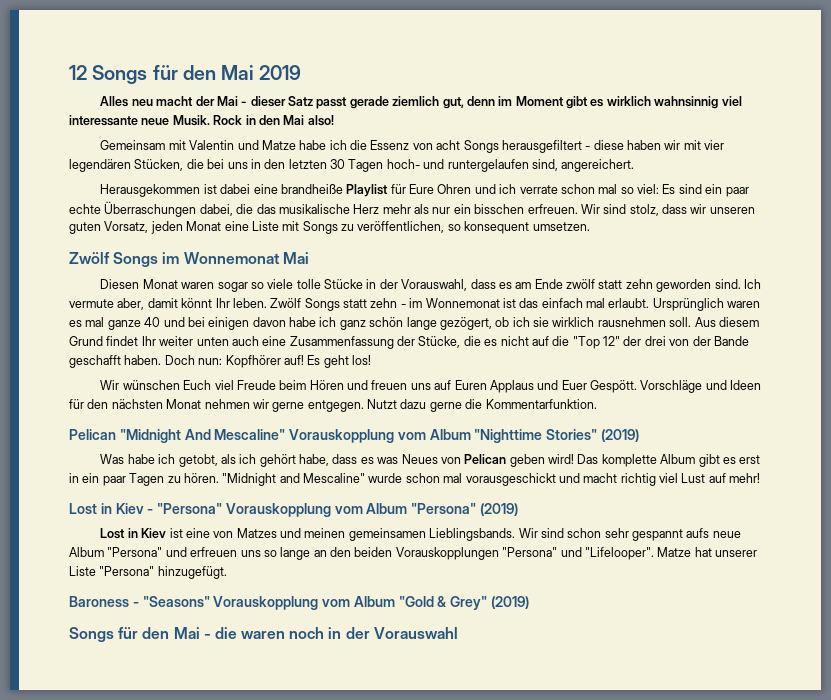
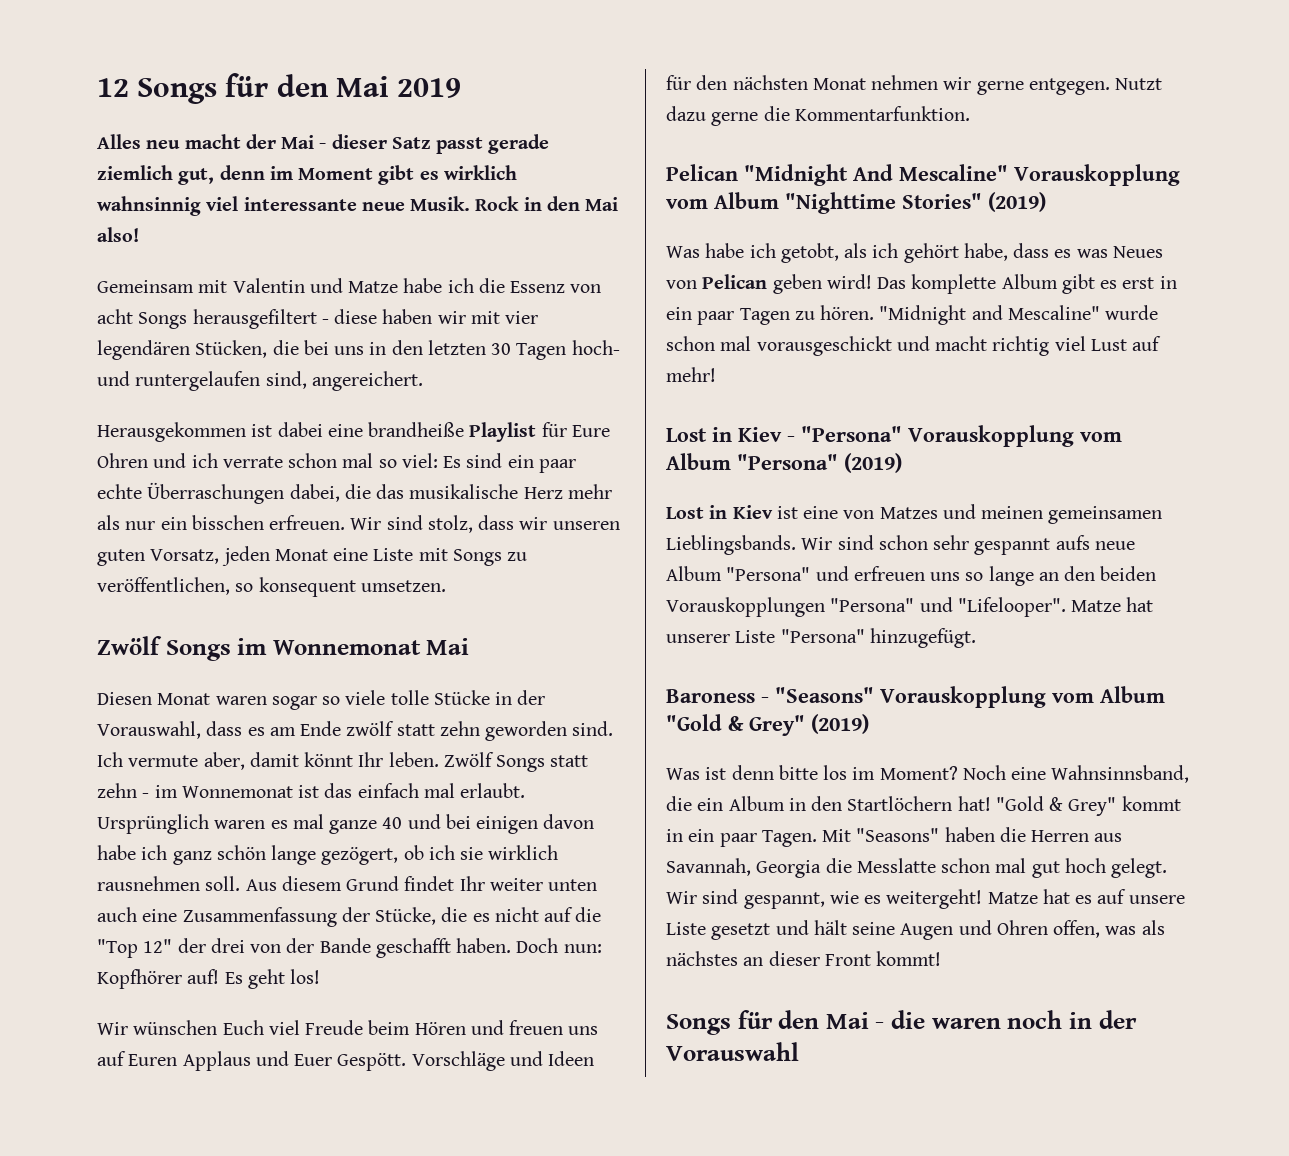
(530, 602) none -> [666,765,1190,783] [666,796,1181,816] [666,827,1123,847] [666,858,1168,878] [666,889,1185,909] [666,920,1165,940] [666,951,942,966] // Was ist denn bitte los im Moment? Noch eine Wahnsinnsband, die ein Album in den Startlöchern hat! "Gold & Grey" kommt in ein paar Tagen. Mit "Seasons" haben die Herren aus Savannah, Georgia die Messlatte schon mal gut hoch gelegt. Wir sind gespannt, wie es weitergeht! Matze hat es auf unsere Liste gesetzt und hält seine Augen und Ohren offen, was als nächstes an dieser Front kommt!

